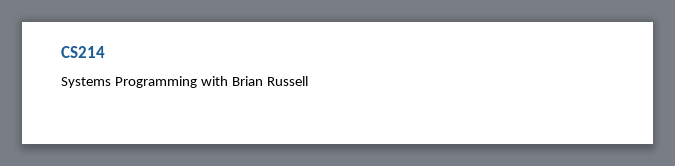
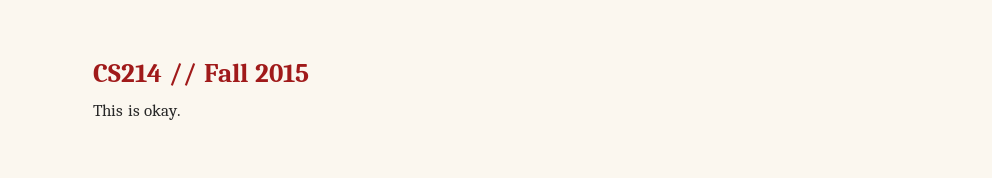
[61,76,308,88] // Systems Programming with Brian Russell -> [169,63,310,86] [93,104,182,120] // Fall 2015 // This is okay.

